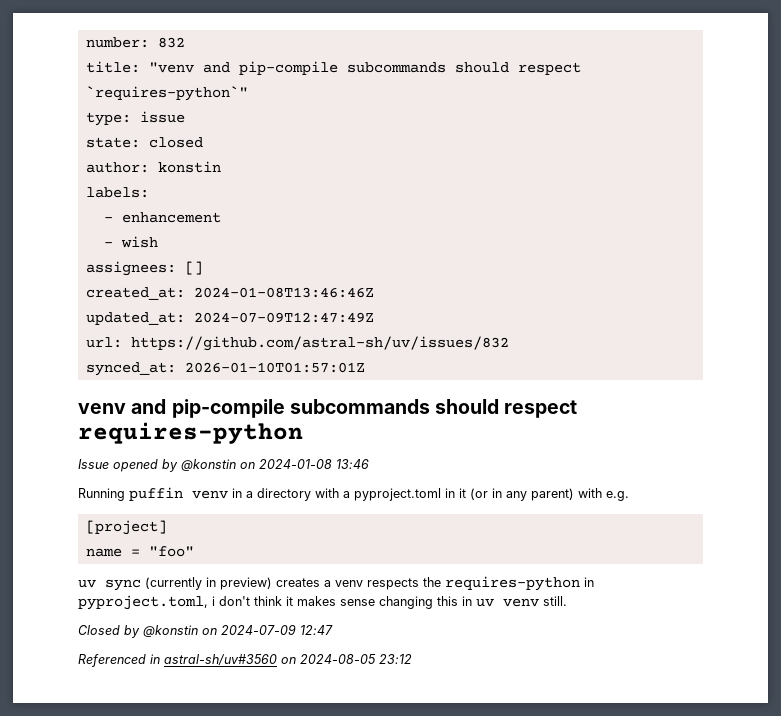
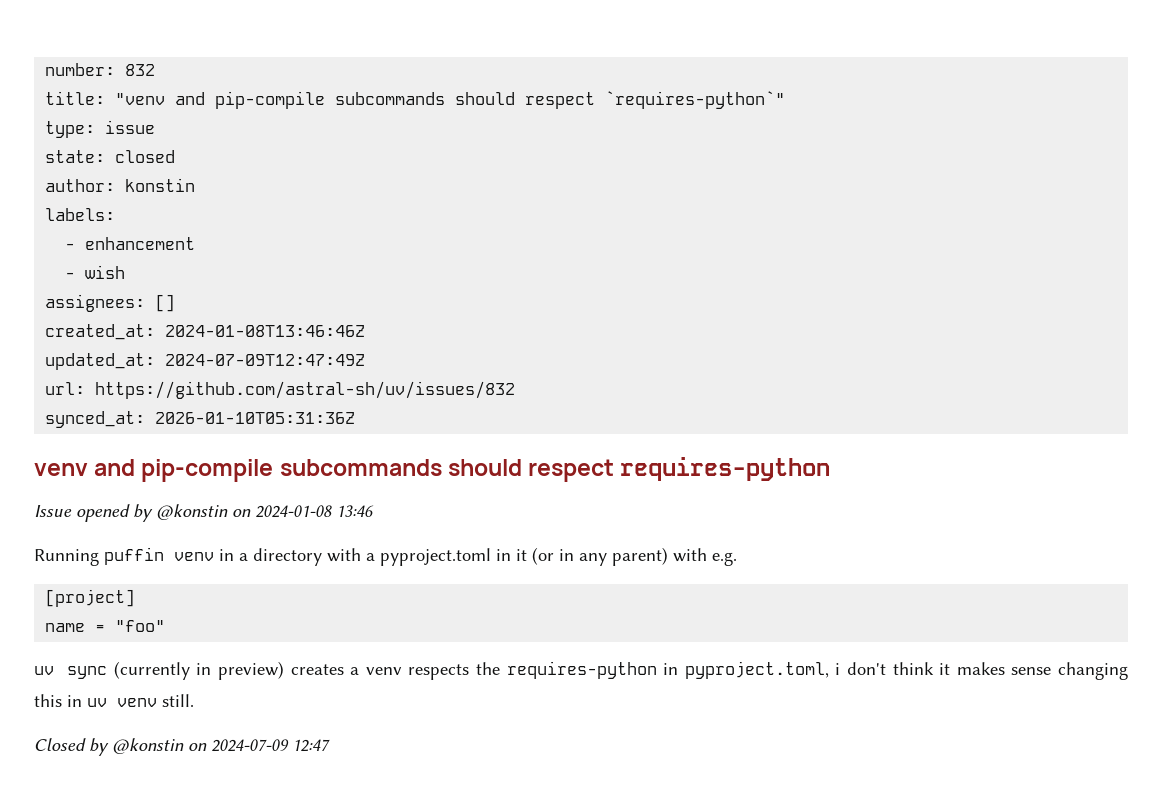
[184,362,365,373] 2026-01-10T01:57:01Z -> [155,412,356,424] 2026-01-10T05:31:36Z
[78,654,412,667] // Referenced in astral-sh/uv#3560 on 2024-08-05 23:12 -> (330, 745) none

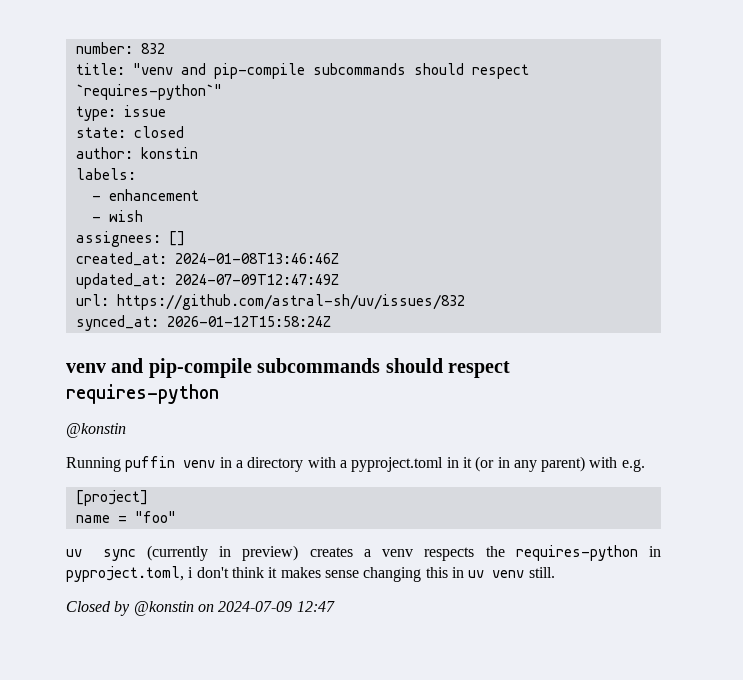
[155,412,356,424] 2026-01-10T05:31:36Z -> [166,316,331,327] 2026-01-12T15:58:24Z
[34,504,374,522] Issue opened by @konstin on 2024-01-08 13:46 -> [66,423,126,438] @konstin

